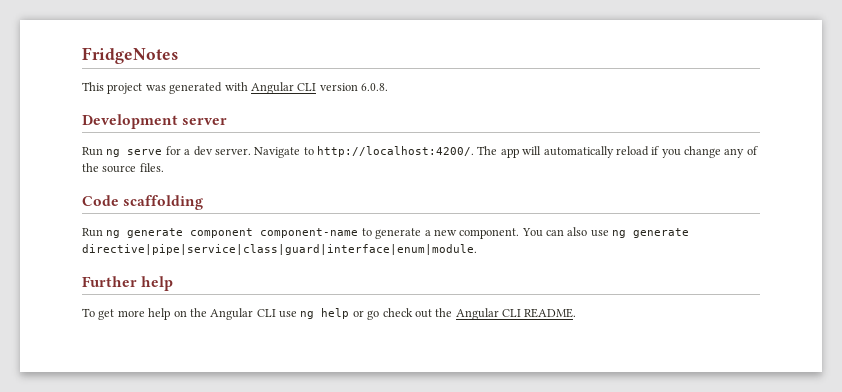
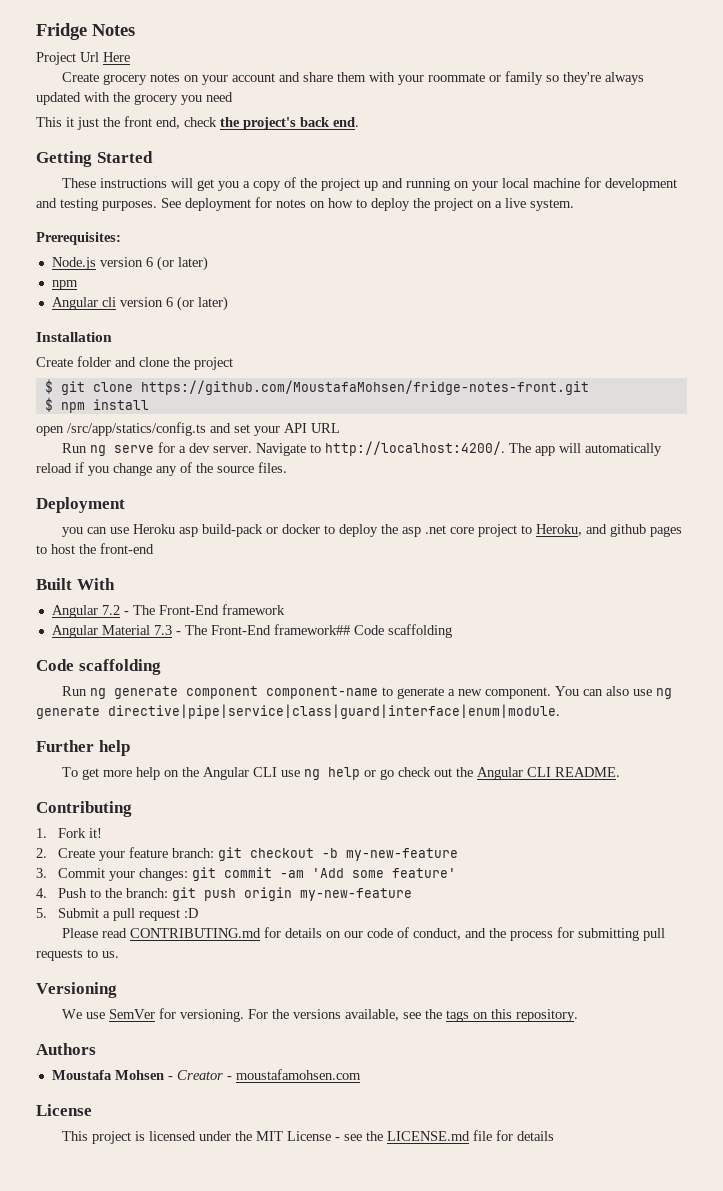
[82,47,178,64] [82,82,388,94] [82,114,228,129] FridgeNotes // This project was generated with Angular CLI version 6.0.8. // Development server -> [36,23,135,40] [36,52,130,65] [62,71,645,85] [36,92,233,105] [36,116,359,130] [36,151,153,167] [62,177,678,191] [36,197,574,211] [36,232,121,245] [51,256,208,271] [51,280,78,290] [51,296,228,311] [36,332,112,342] [36,356,233,370] [44,379,589,395] [44,397,149,413] [36,422,340,436] Fridge Notes // Project Url Here // Create grocery notes on your account and share them with your roommate or family so they're always updated with the grocery you need // This it just the front end, check the project's back end. // Getting Started // These instructions will get you a copy of the project up and running on your local machine for development and testing purposes. See deployment for notes on how to deploy the project on a live system. // Prerequisites: // Node.js version 6 (or later) // npm // Angular cli version 6 (or later) // Installation // Create folder and clone the project // $ git clone https://github.com/MoustafaMohsen/fridge-notes-front.git // $ npm install // open /src/app/statics/config.ts and set your API URL
(164, 167) none -> [36,497,125,513] [62,524,683,537] [36,543,154,554] [36,578,115,590] [51,604,285,618] [51,624,452,638] // Deployment // you can use Heroku asp build-pack or docker to deploy the asp .net core project to Heroku, and github pages to host the front-end // Built With // Angular 7.2 - The Front-End framework // Angular Material 7.3 - The Front-End framework## Code scaffolding
(577, 313) none -> [36,801,132,817] [36,828,103,838] [36,847,459,861] [36,867,457,881] [36,887,413,901] [36,908,199,921] [62,927,666,941] [36,949,119,961] [36,982,117,998] [62,1008,579,1022] [36,1043,96,1055] [51,1069,361,1080] [36,1104,92,1116] [62,1130,555,1144] // Contributing // 1. Fork it! // 2. Create your feature branch: git checkout -b my-new-feature // 3. Commit your changes: git commit -am 'Add some feature' // 4. Push to the branch: git push origin my-new-feature // 5. Submit a pull request :D // Please read CONTRIBUTING.md for details on our code of conduct, and the process for submitting pull requests to us. // Versioning // We use SemVer for versioning. For the versions available, see the tags on this repository. // Authors // Moustafa Mohsen - Creator - moustafamohsen.com // License // This project is licensed under the MIT License - see the LICENSE.md file for details

